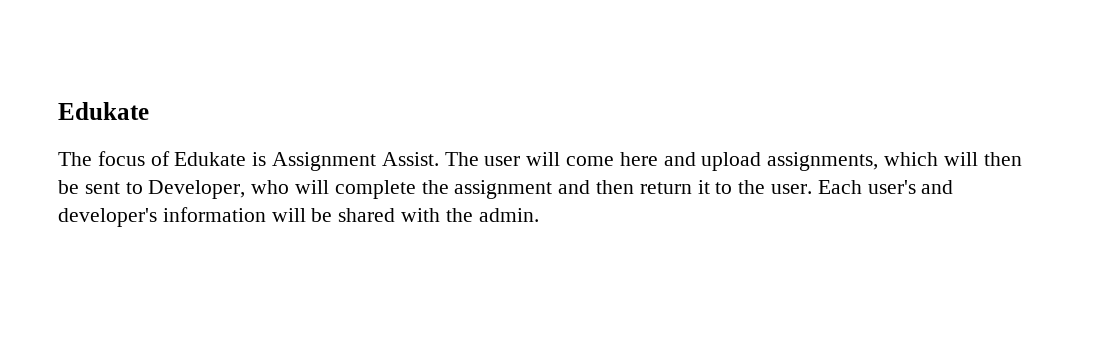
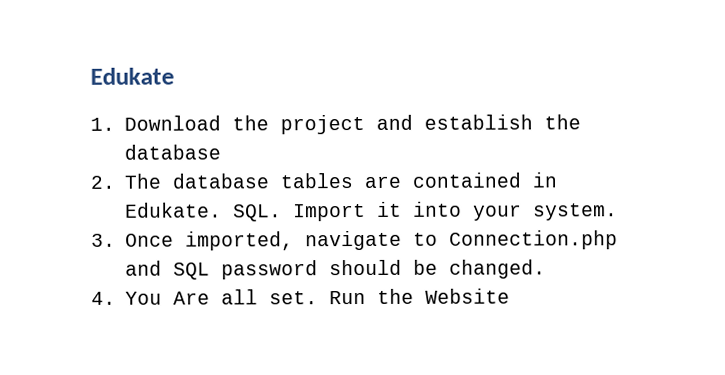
[58,151,1022,171] [58,180,954,199] [58,207,539,227] The focus of Edukate is Assignment Assist. The user will come here and upload assignments, which will then be sent to Developer, who will complete the assignment and then return it to the user. Each user's and developer's information will be shared with the admin. -> [90,114,581,135] [123,144,221,160] [90,172,558,189] [124,201,618,222] [91,230,618,251] [124,259,546,280] [91,288,510,305] 1. Download the project and establish the database // 2. The database tables are contained in Edukate. SQL. Import it into your system. // 3. Once imported, navigate to Connection.php and SQL password should be changed. // 4. You Are all set. Run the Website

